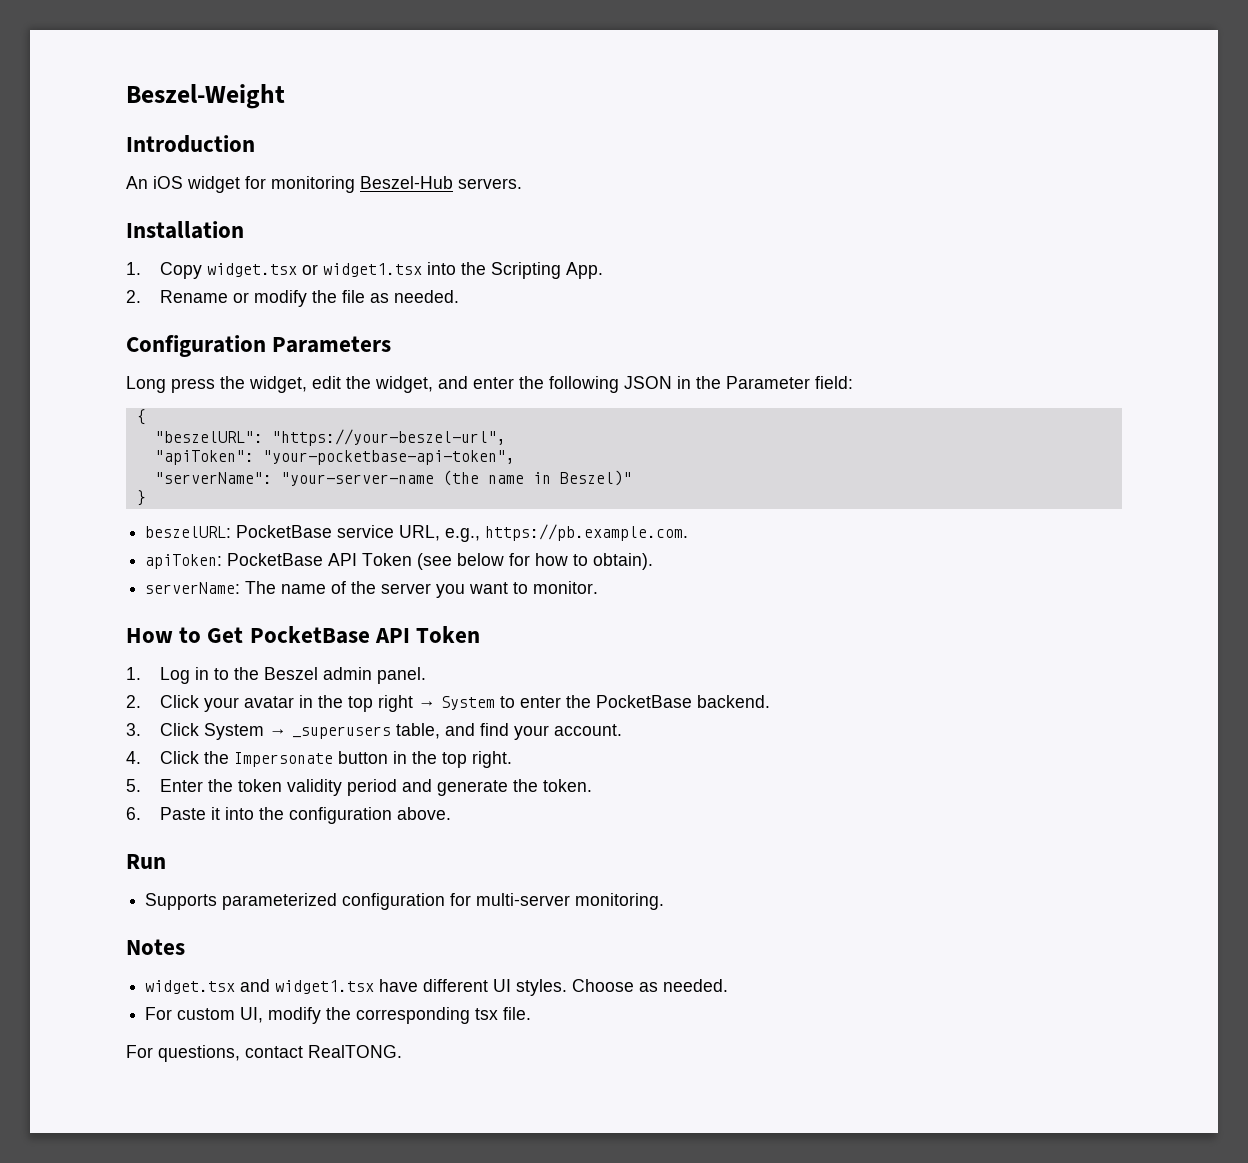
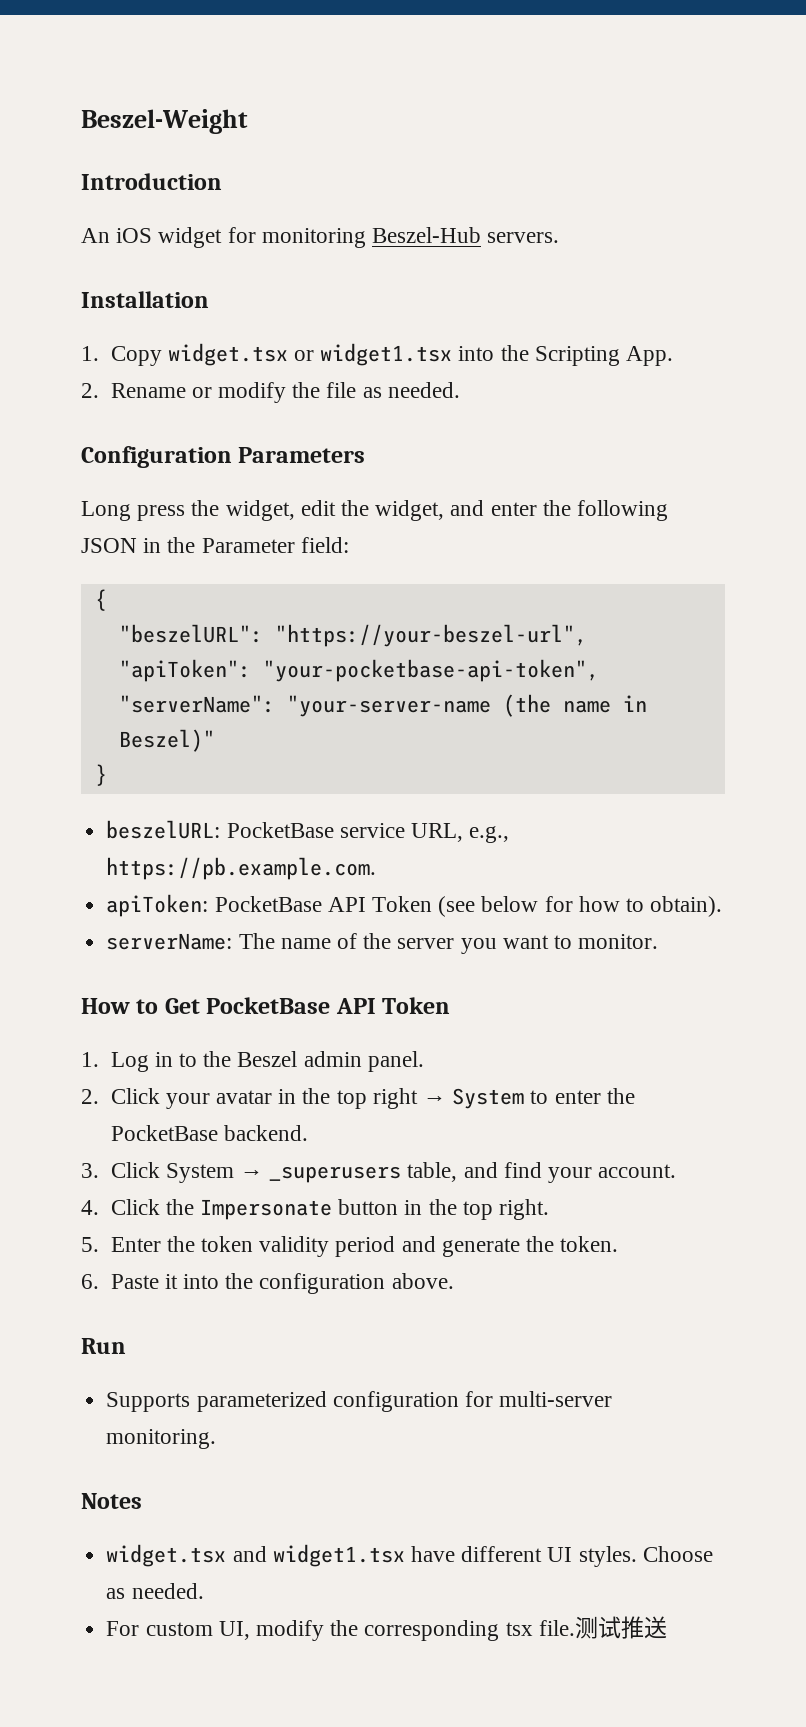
[126,1045,402,1062] // For questions, contact RealTONG. -> [574,1616,667,1639] 测试推送

